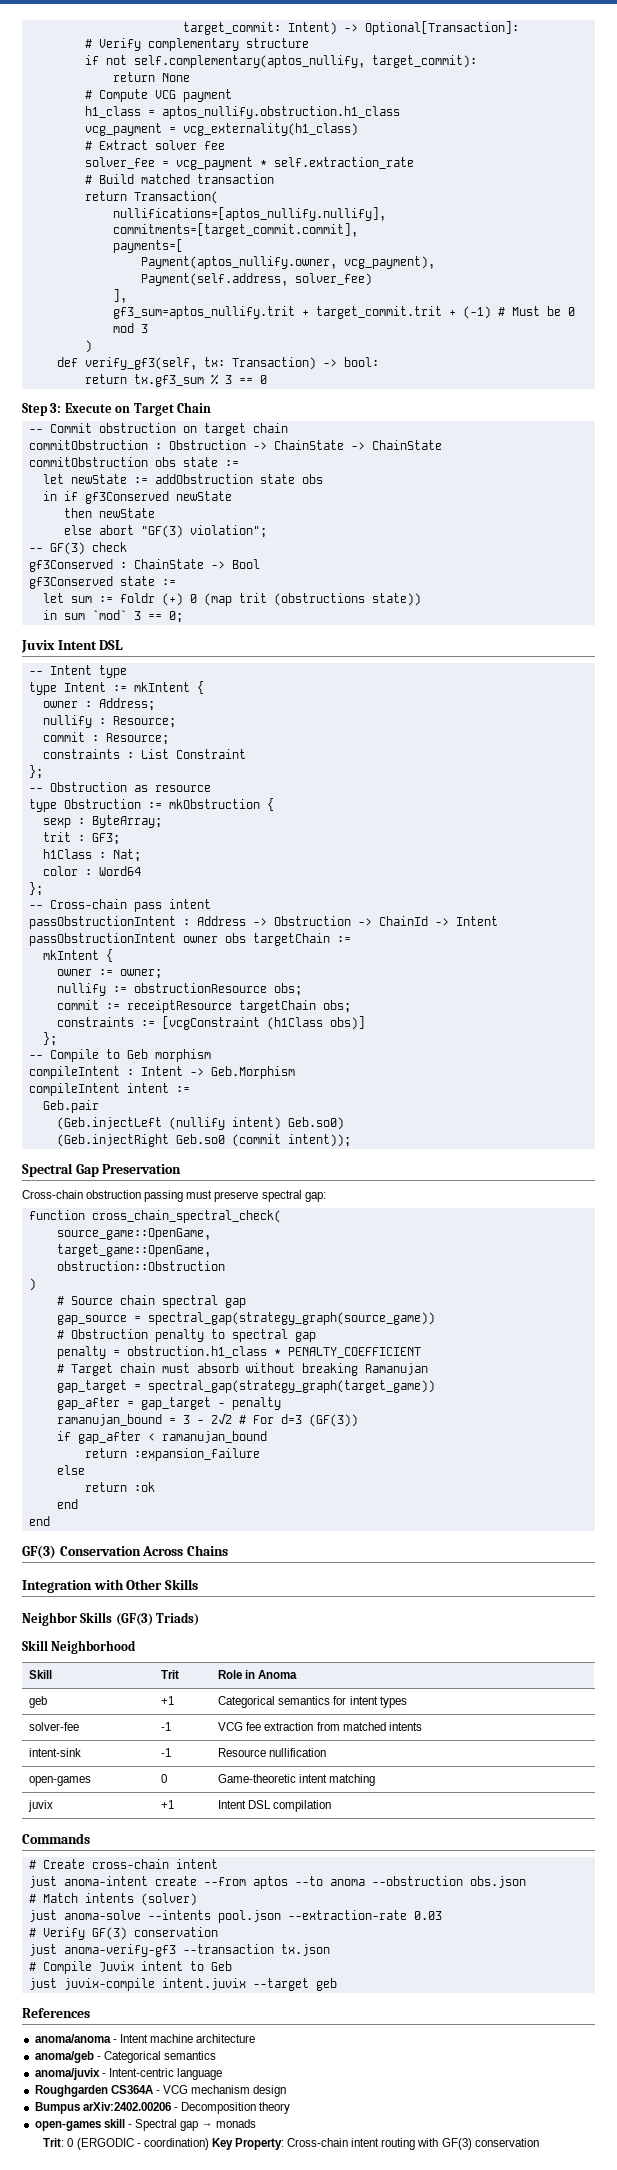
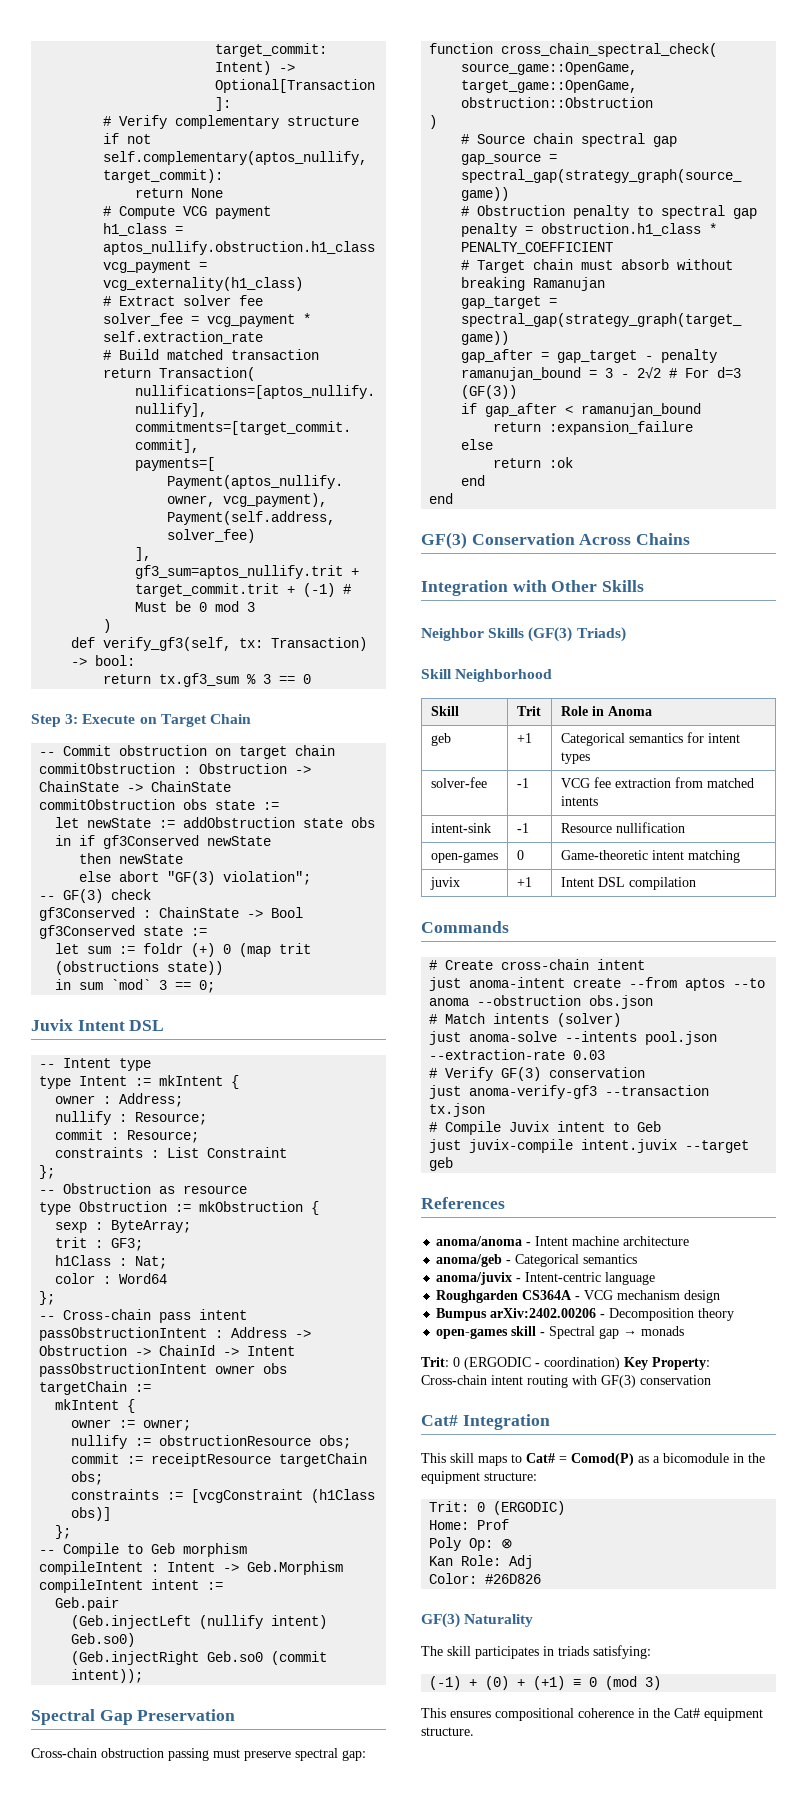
(539, 2142) none -> [421,1414,550,1430] [421,1453,765,1466] [421,1471,537,1484] [429,1501,566,1515] [429,1519,510,1530] [429,1537,514,1551] [429,1555,534,1569] [429,1573,542,1584] [421,1613,534,1628] [421,1645,651,1659] [429,1676,662,1690] [421,1708,763,1721] [421,1727,474,1736] // Cat# Integration // This skill maps to Cat# = Comod(P) as a bicomodule in the equipment structure: // Trit: 0 (ERGODIC) // Home: Prof // Poly Op: ⊗ // Kan Role: Adj // Color: #26D826 // GF(3) Naturality // The skill participates in triads satisfying: // (-1) + (0) + (+1) ≡ 0 (mod 3) // This ensures compositional coherence in the Cat# equipment structure.

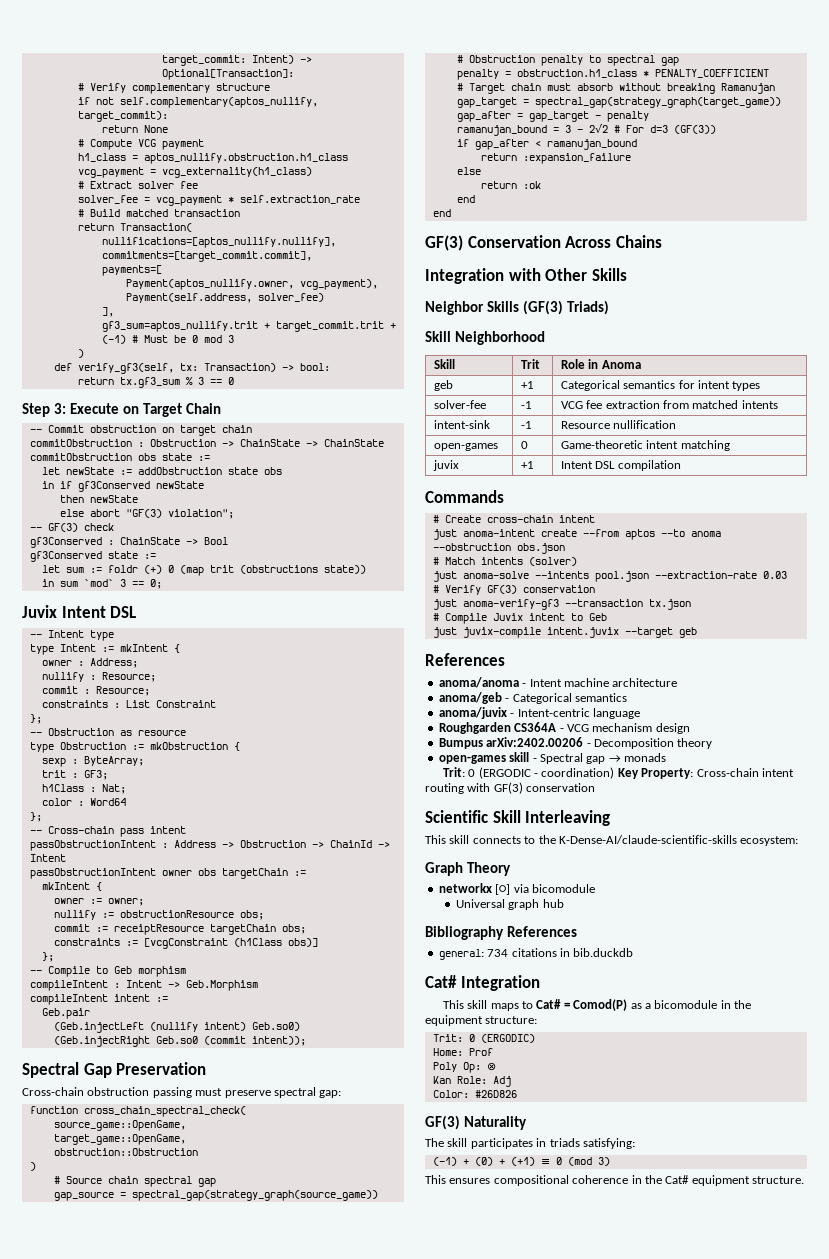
(711, 1380) none -> [425,810,611,826] [425,835,799,846] [425,862,511,876] [438,883,595,895] [455,899,564,910] [425,926,577,940] [438,948,634,960] // Scientific Skill Interleaving // This skill connects to the K-Dense-AI/claude-scientific-skills ecosystem: // Graph Theory // networkx [○] via bicomodule // Universal graph hub // Bibliography References // general: 734 citations in bib.duckdb

